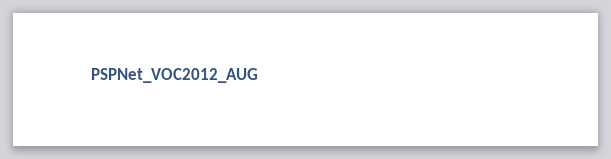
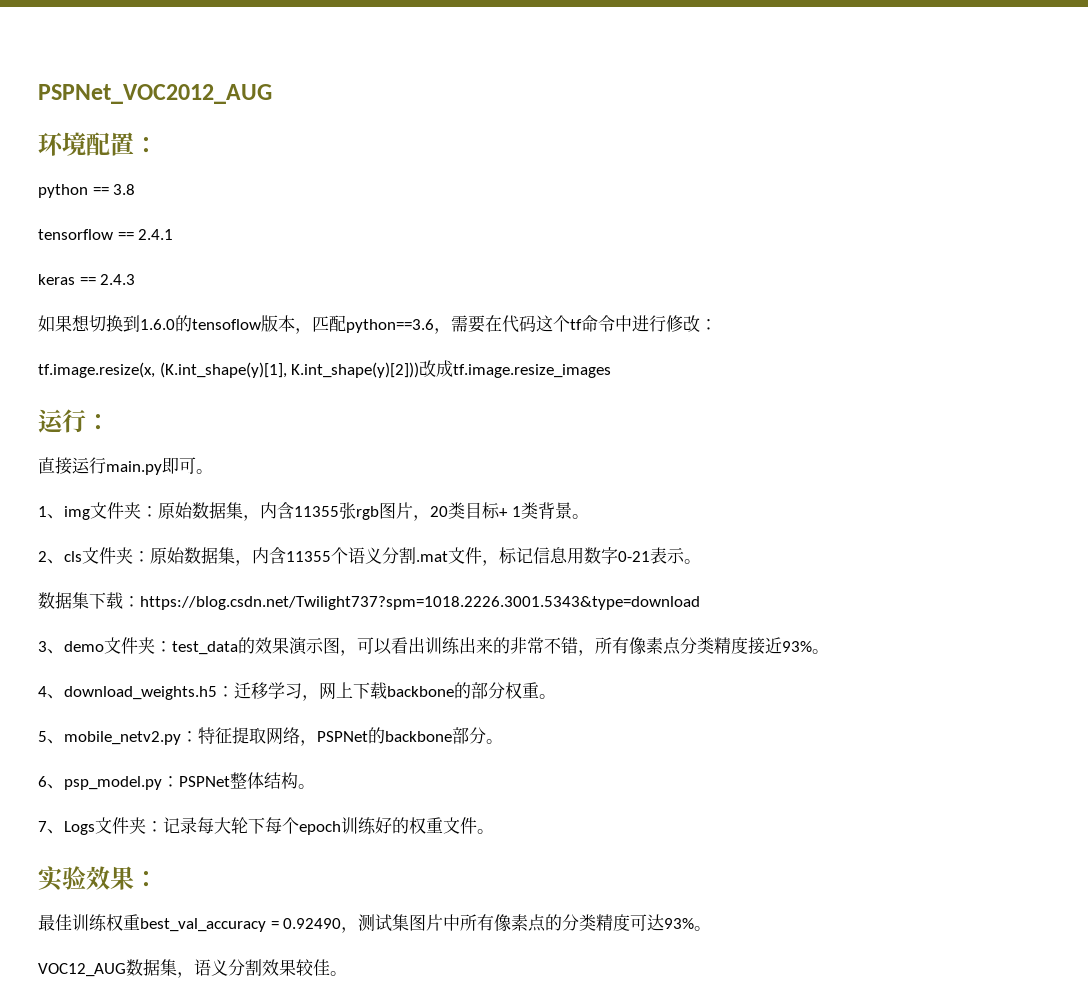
(258, 75) none -> [38,132,158,156] [38,184,136,198] [38,229,174,240] [38,274,136,285] [38,315,717,334] [38,360,612,378] [38,409,110,433] [38,457,213,475] [38,502,589,521] [38,547,701,566] [38,592,700,610] [38,637,829,656] [38,682,556,701] [38,727,503,746] [38,772,315,790] [38,817,494,835] [38,866,158,891] [38,914,712,933] [38,959,347,978] // 环境配置： // python == 3.8 // tensorflow == 2.4.1 // keras == 2.4.3 // 如果想切换到1.6.0的tensoflow版本，匹配python==3.6，需要在代码这个tf命令中进行修改： // tf.image.resize(x, (K.int_shape(y)[1], K.int_shape(y)[2]))改成tf.image.resize_images // 运行： // 直接运行main.py即可。 // 1、img文件夹：原始数据集，内含11355张rgb图片，20类目标+ 1类背景。 // 2、cls文件夹：原始数据集，内含11355个语义分割.mat文件，标记信息用数字0-21表示。 // 数据集下载：https://blog.csdn.net/Twilight737?spm=1018.2226.3001.5343&type=download // 3、demo文件夹：test_data的效果演示图，可以看出训练出来的非常不错，所有像素点分类精度接近93%。 // 4、download_weights.h5：迁移学习，网上下载backbone的部分权重。 // 5、mobile_netv2.py：特征提取网络，PSPNet的backbone部分。 // 6、psp_model.py：PSPNet整体结构。 // 7、Logs文件夹：记录每大轮下每个epoch训练好的权重文件。 // 实验效果： // 最佳训练权重best_val_accuracy = 0.92490，测试集图片中所有像素点的分类精度可达93%。 // VOC12_AUG数据集，语义分割效果较佳。

